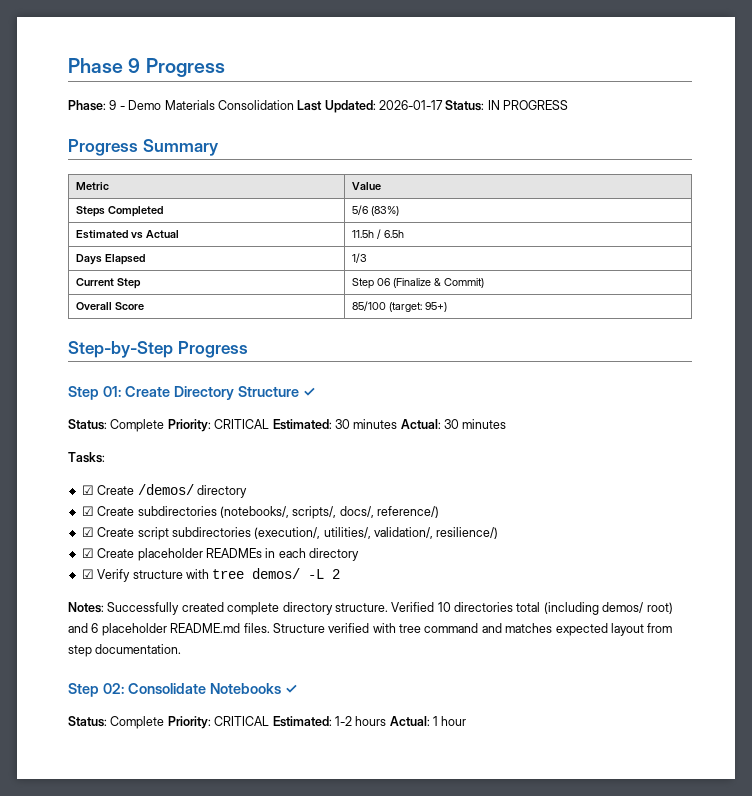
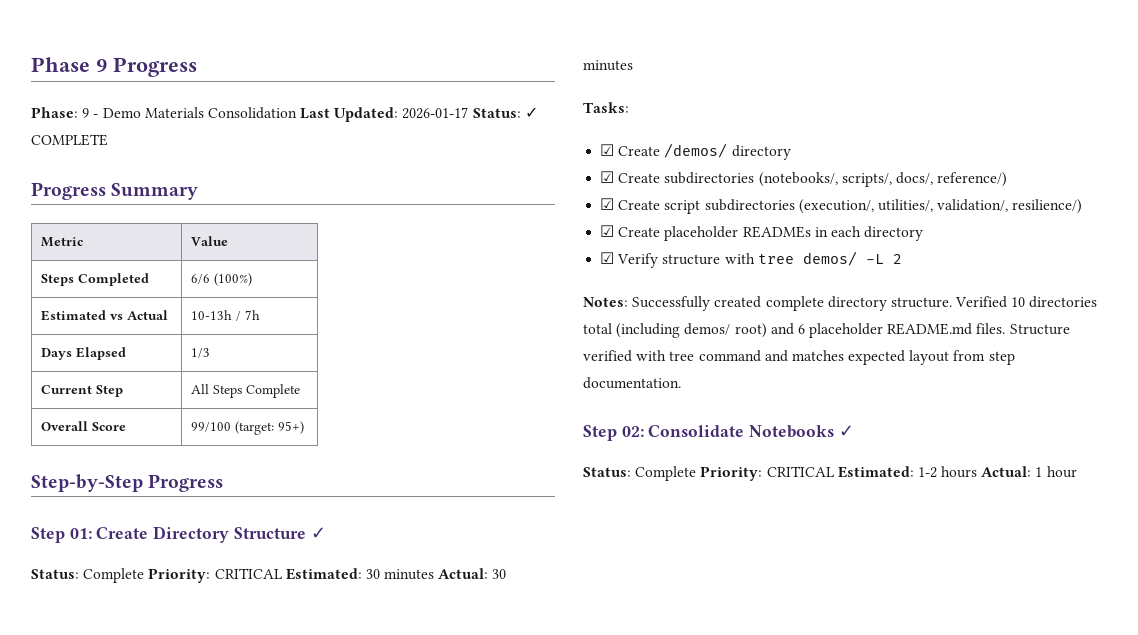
[487,100,569,110] IN PROGRESS -> [524,107,538,118] [31,134,108,146] ✓ COMPLETE
[352,205,400,216] 5/6 (83%) -> [191,273,253,286] 6/6 (100%)
[352,229,405,239] 11.5h / 6.5h -> [191,310,261,321] 10-13h / 7h
[352,278,485,289] Step 06 (Finalize & Commit) -> [191,384,301,398] All Steps Complete
[352,301,387,311] 85/100 -> [191,422,232,432] 99/100

